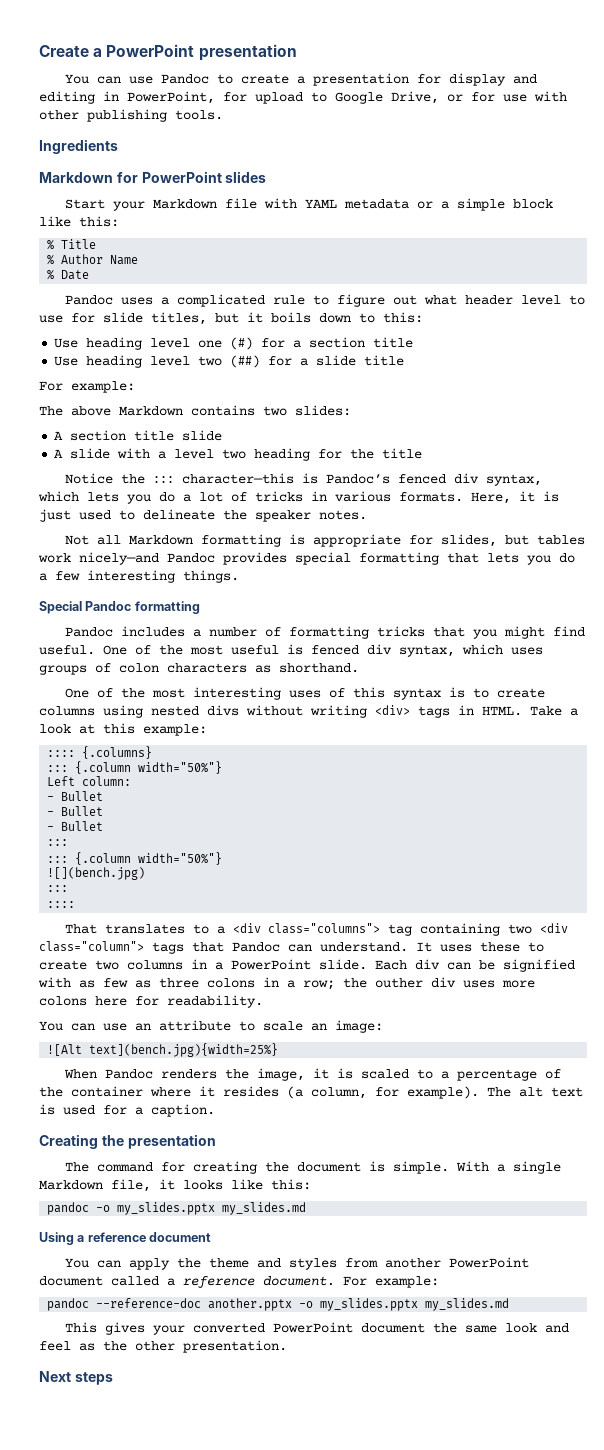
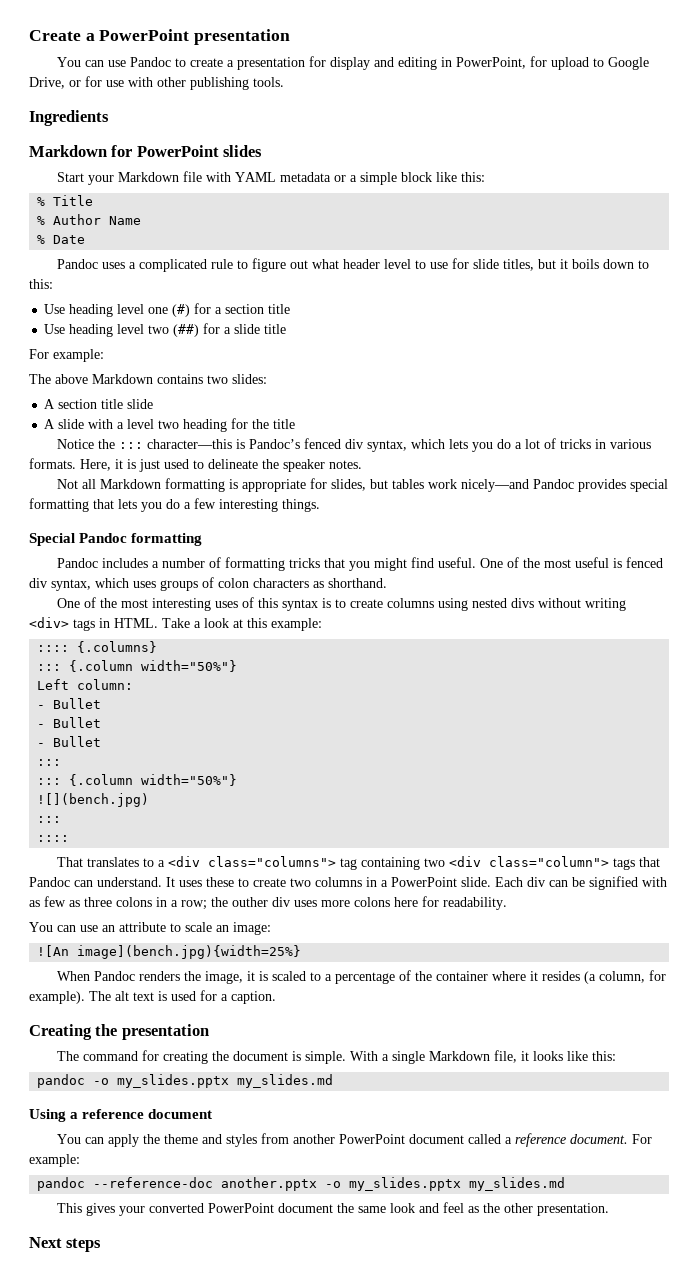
[47,1043,279,1057] ![Alt text](bench.jpg){width=25%} -> [37,945,302,959] ![An image](bench.jpg){width=25%}

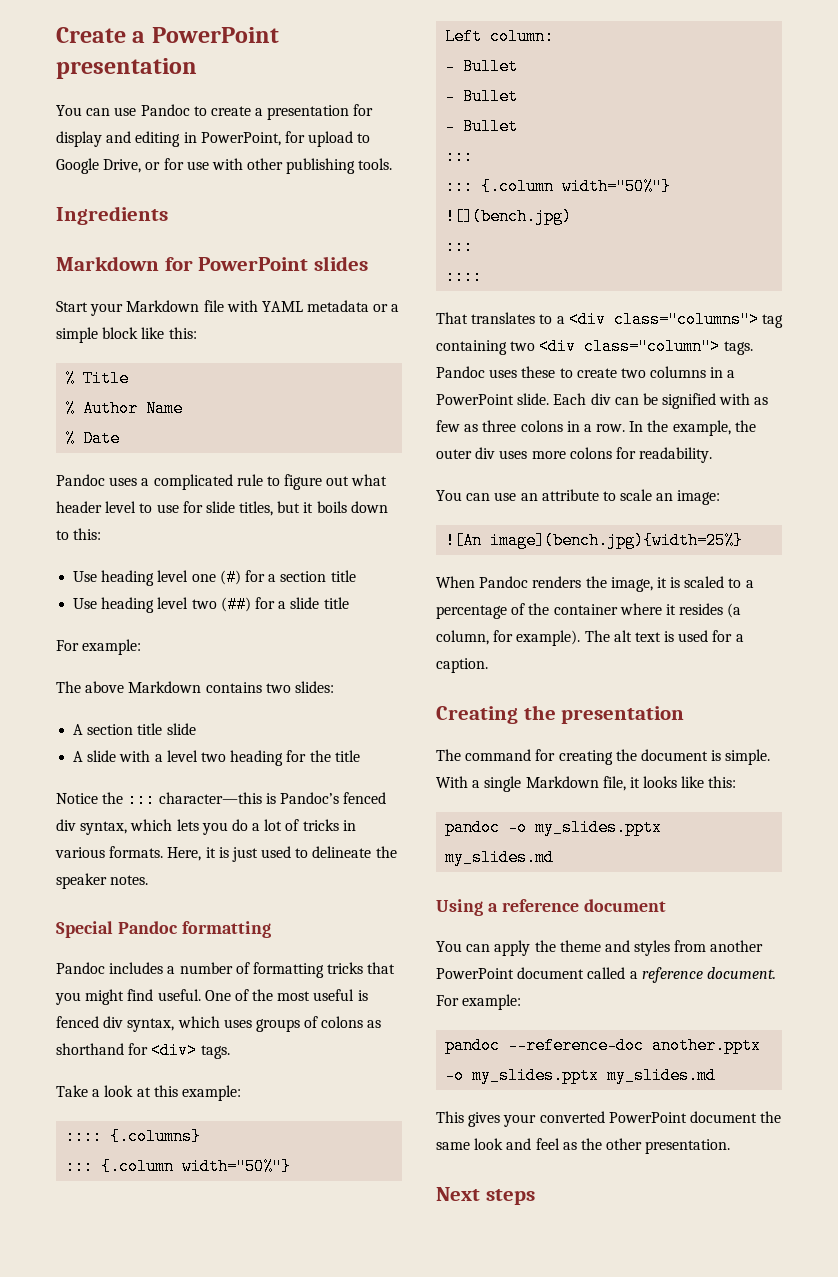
[57,478,669,492] [29,498,320,512] // Not all Markdown formatting is appropriate for slides, but tables work nicely—and Pandoc provides special formatting that lets you do a few interesting things. -> (149, 880) none
[218,578,387,588] [57,597,627,611] [29,617,158,631] colon characters as shorthand. // One of the most interesting uses of this syntax is to create columns using nested divs without writing <div> tags in HTML. -> [321,1016,382,1028] [56,1042,230,1059] colons as shorthand for <div> tags. //
[613,857,661,870] [29,877,175,887] tags that Pandoc can understand. It -> [723,341,753,355] [436,366,485,378] tags. Pandoc
[181,897,268,910] row; the outher -> [596,420,756,436] [436,449,472,459] row. In the example, the outer
[394,897,418,907] here -> (612, 453) none

